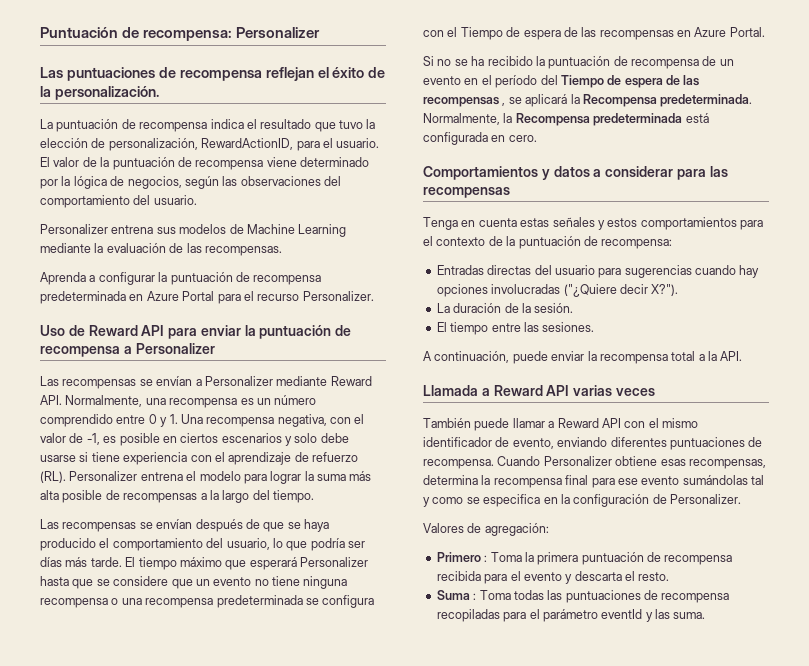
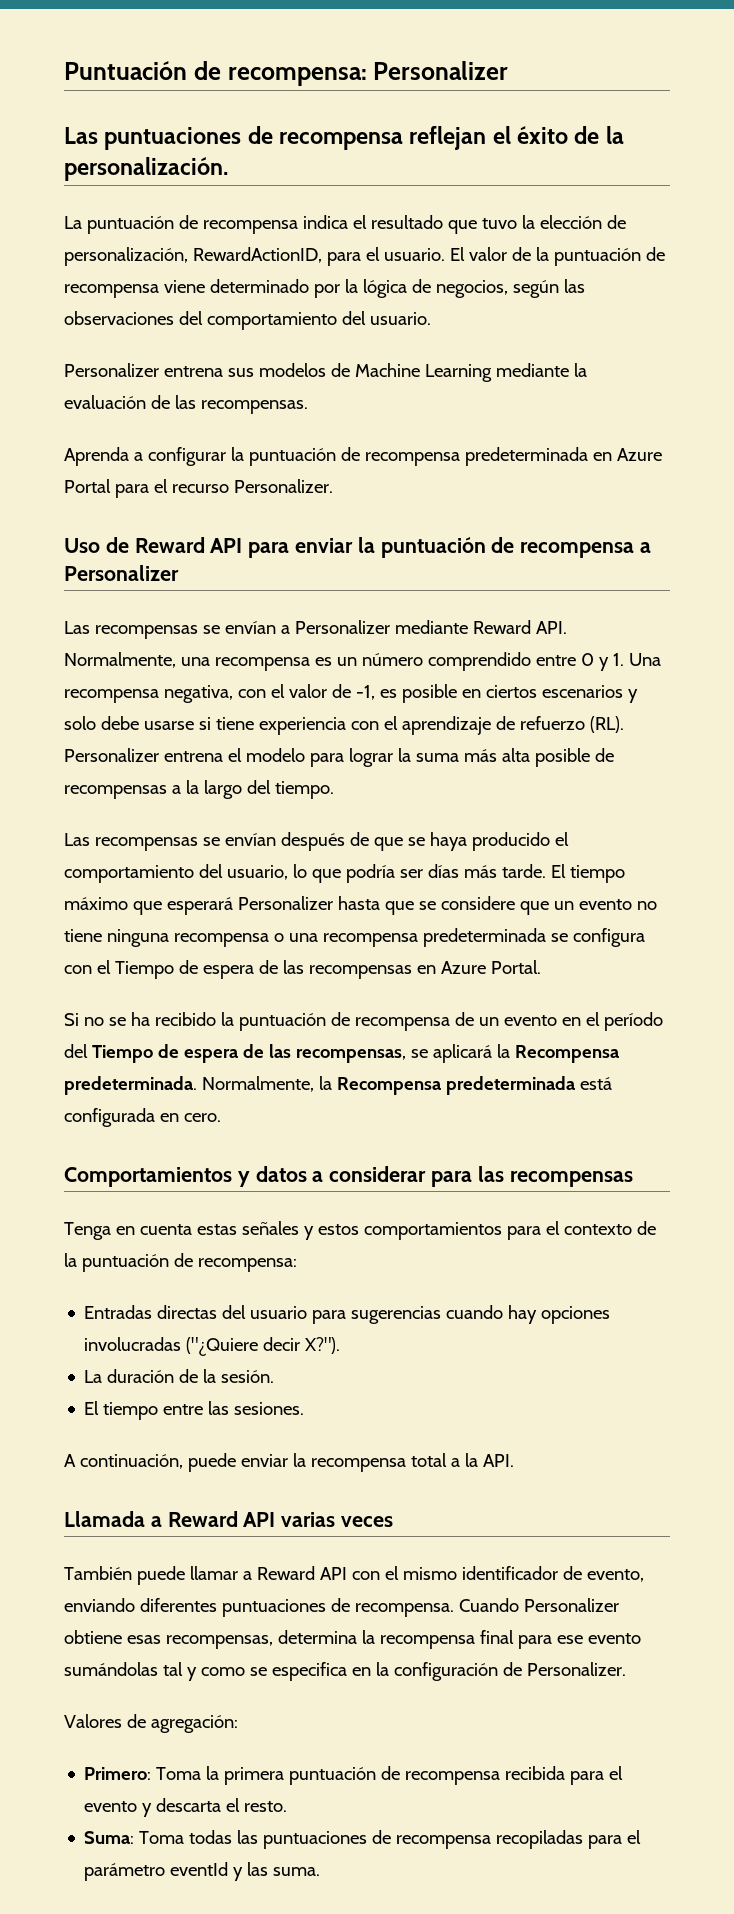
[423,97,506,107] recompensas , -> [295,1049,406,1063] recompensas,
[436,552,488,562] Primero : -> [84,1767,152,1780] Primero:
[436,590,477,600] Suma : -> [84,1831,135,1844] Suma:

